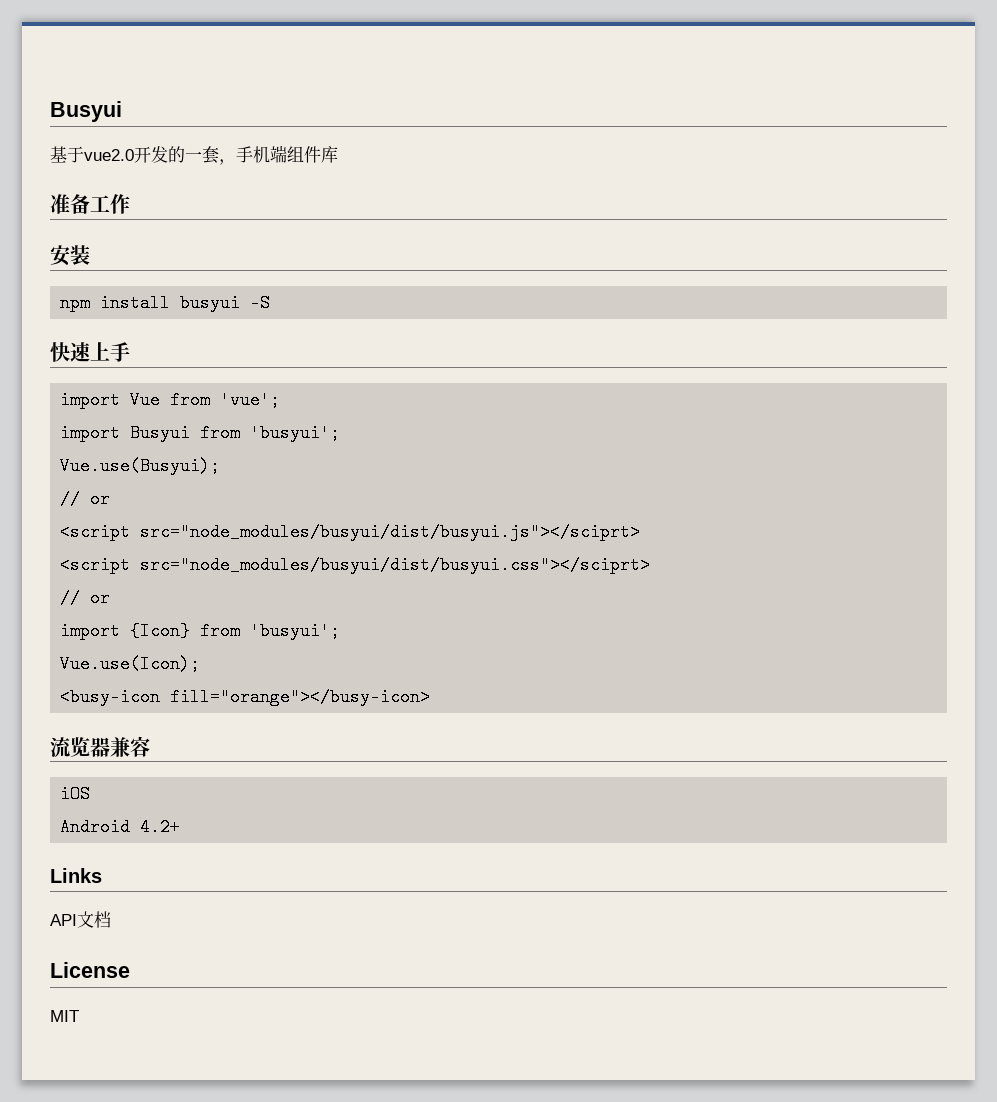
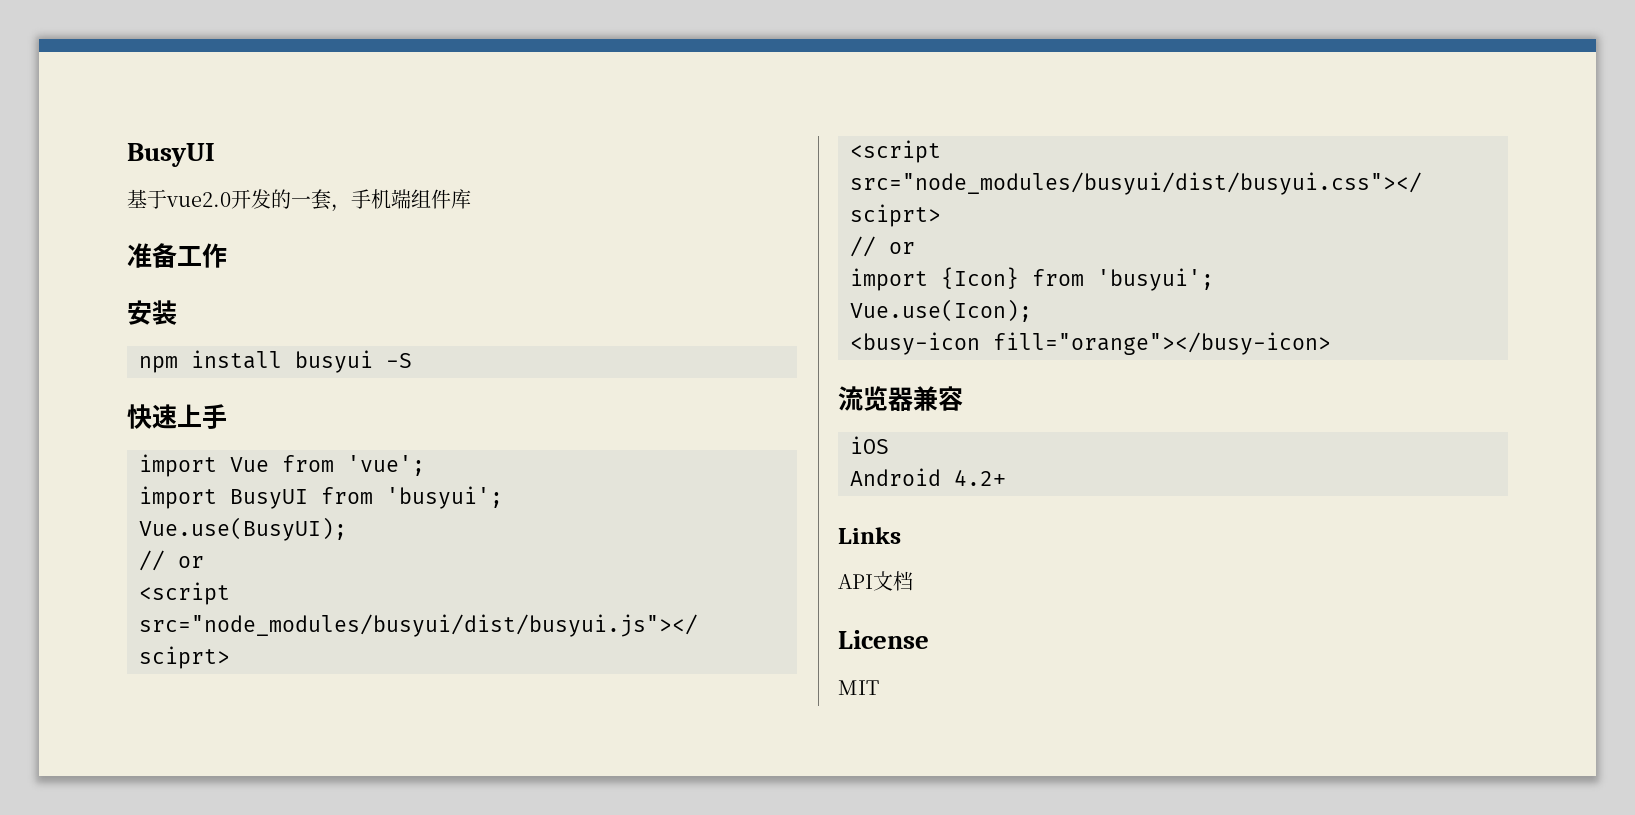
[50,101,122,122] Busyui -> [127,143,215,167] BusyUI
[130,424,341,442] [60,457,221,475] Busyui from 'busyui'; // Vue.use(Busyui); -> [230,486,503,509] [139,517,347,541] BusyUI from 'busyui'; // Vue.use(BusyUI);

